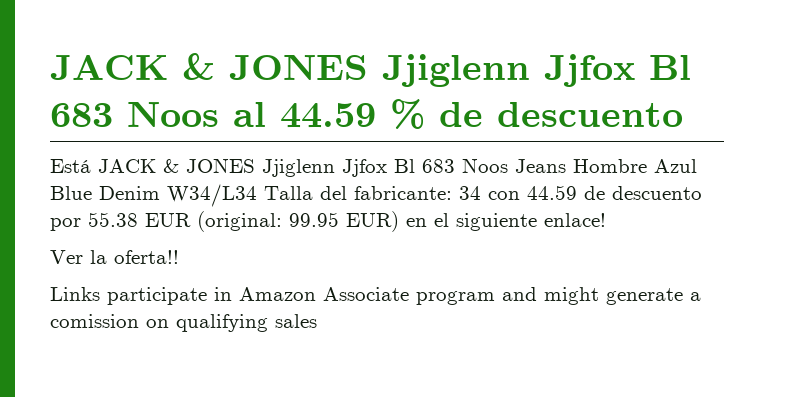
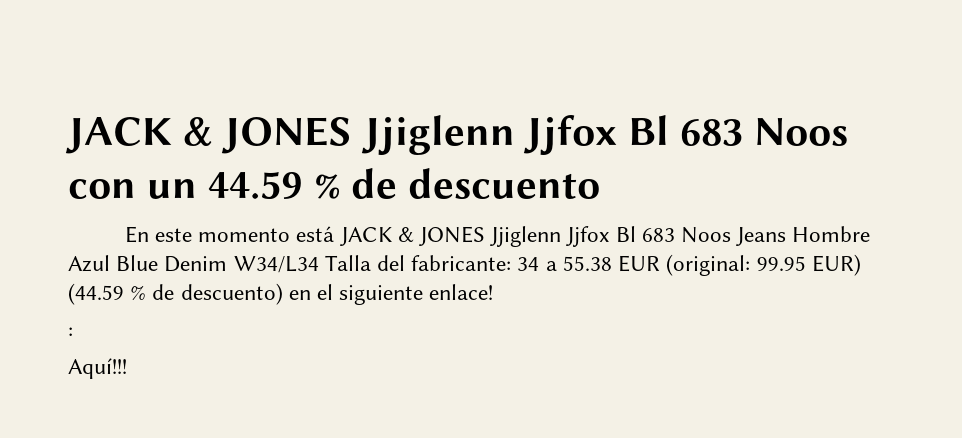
[50,53,691,87] [50,102,266,127] JACK & JONES Jjiglenn Jjfox Bl 683 Noos al -> [65,115,849,155] [68,179,198,199] JACK & JONES Jjiglenn Jjfox Bl 683 Noos con un
[50,159,91,173] Está -> [124,226,335,243] En este momento está
[488,185,702,200] [50,218,81,231] con 44.59 de descuento por -> [545,261,557,271] a
(399, 221) none -> [68,283,283,305] (44.59 % de descuento)
[50,250,179,264] [50,287,701,305] [50,314,317,332] Ver la oferta!! // Links participate in Amazon Associate program and might generate a comission on qualifying sales -> [68,327,73,337] [68,358,127,379] : // Aquí!!!

